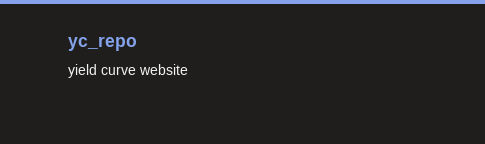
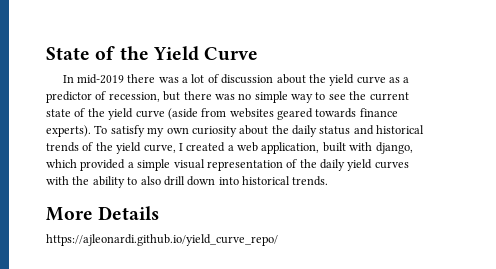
[68,36,137,51] [68,64,188,78] yc_repo // yield curve website -> [46,46,259,61] [62,74,410,86] [46,91,409,103] [46,108,398,120] [46,125,425,137] [46,142,413,154] [46,159,409,171] [46,176,329,188] [46,206,160,221] [46,234,278,246] State of the Yield Curve // In mid-2019 there was a lot of discussion about the yield curve as a predictor of recession, but there was no simple way to see the current state of the yield curve (aside from websites geared towards finance experts). To satisfy my own curiosity about the daily status and historical trends of the yield curve, I created a web application, built with django, which provided a simple visual representation of the daily yield curves with the ability to also drill down into historical trends. // More Details // https://ajleonardi.github.io/yield_curve_repo/

